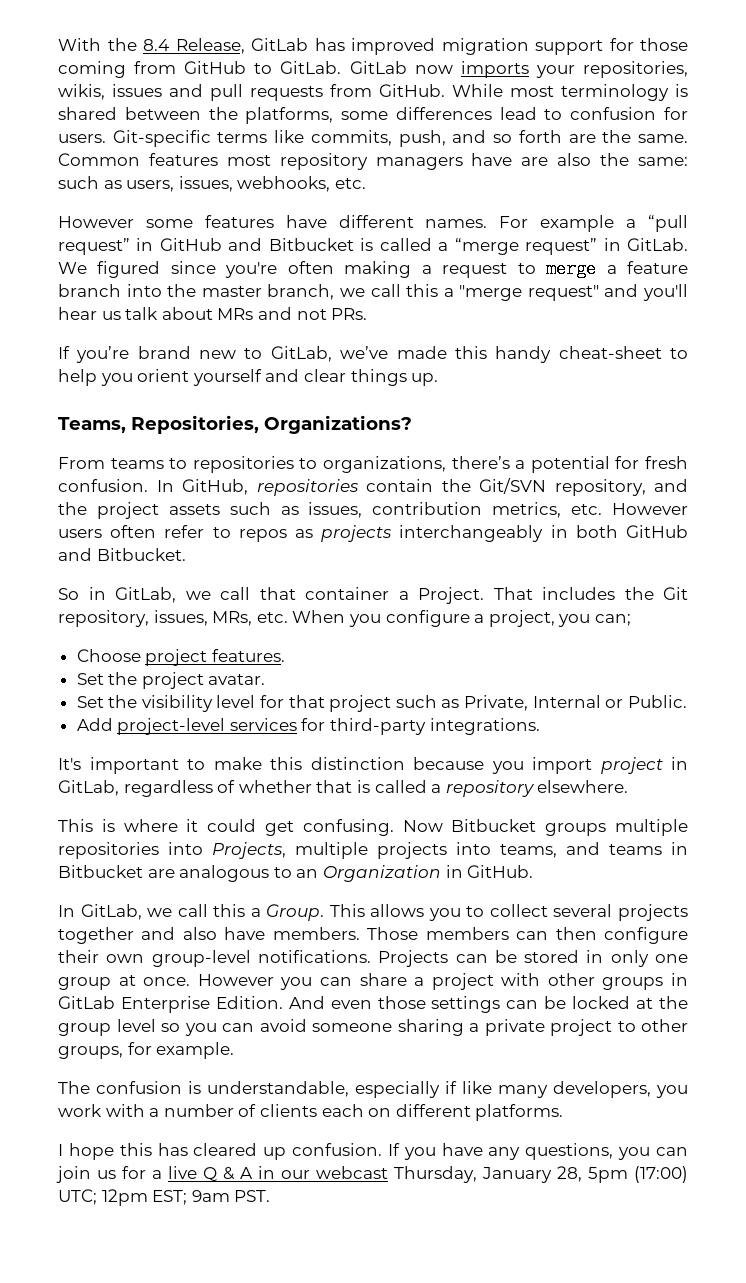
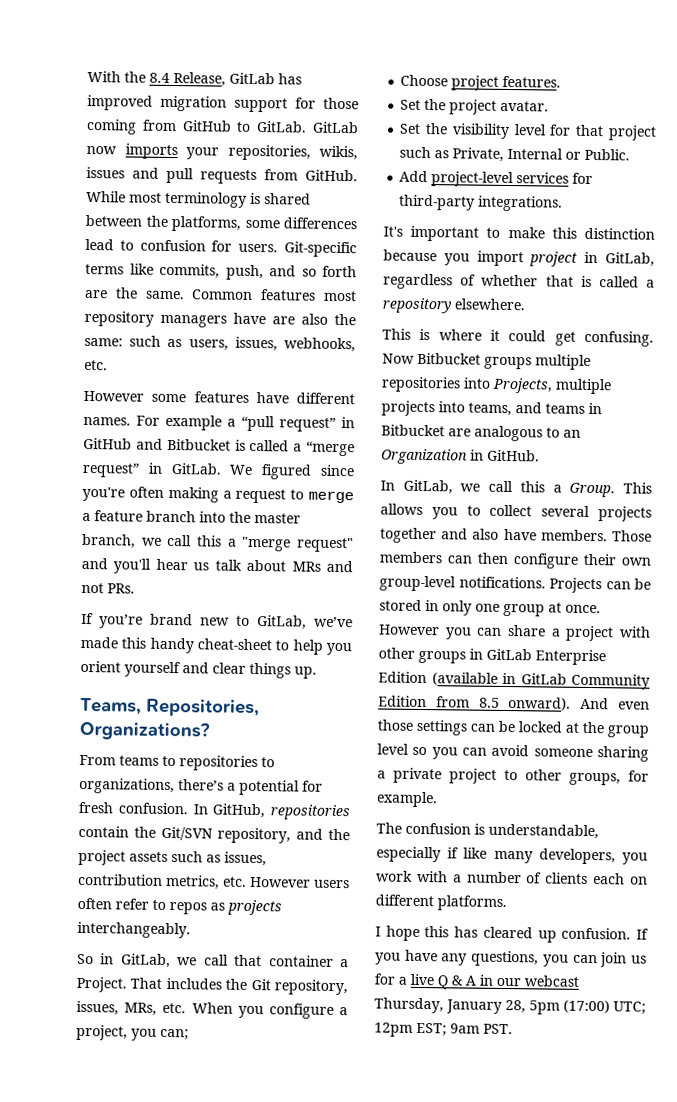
[399,525,688,542] [58,548,186,561] interchangeably in both GitHub and Bitbucket. -> [77,921,191,939] interchangeably.
[215,996,283,1009] Edition. -> [378,671,650,690] [378,695,572,711] Edition (available in GitLab Community Edition from 8.5 onward).

